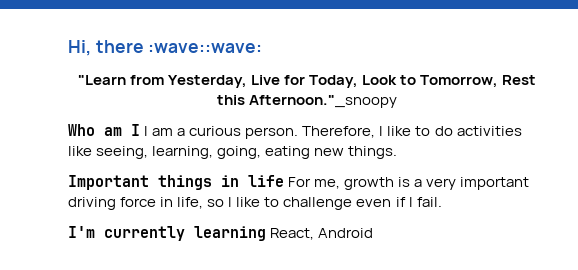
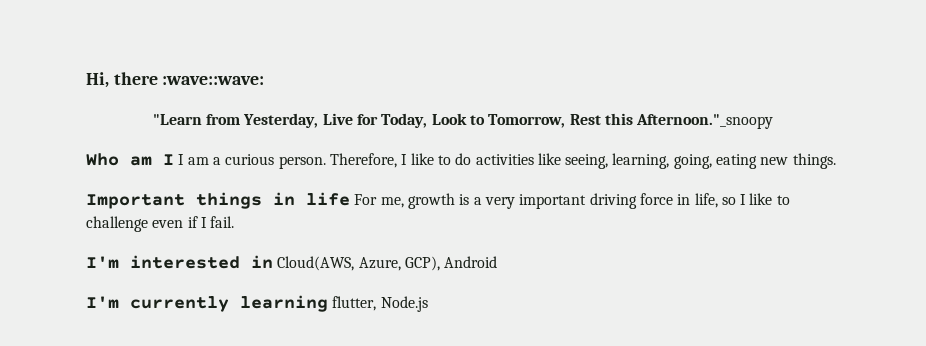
(442, 202) none -> [86,255,498,271] // I'm interested in Cloud(AWS, Azure, GCP), Android
[270,228,374,240] React, Android -> [332,296,428,312] flutter, Node.js

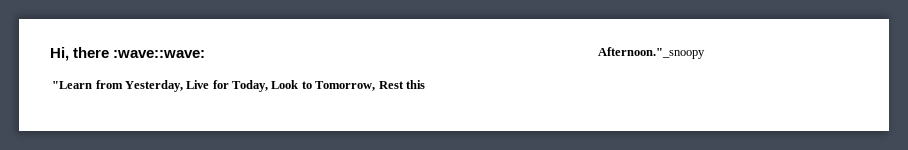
[86,153,836,169] [86,192,790,209] [86,216,235,232] [86,255,498,271] [86,295,428,312] // Who am I I am a curious person. Therefore, I like to do activities like seeing, learning, going, eating new things. // Important things in life For me, growth is a very important driving force in life, so I like to challenge even if I fail. // I'm interested in Cloud(AWS, Azure, GCP), Android // I'm currently learning flutter, Node.js -> (705, 53) none

